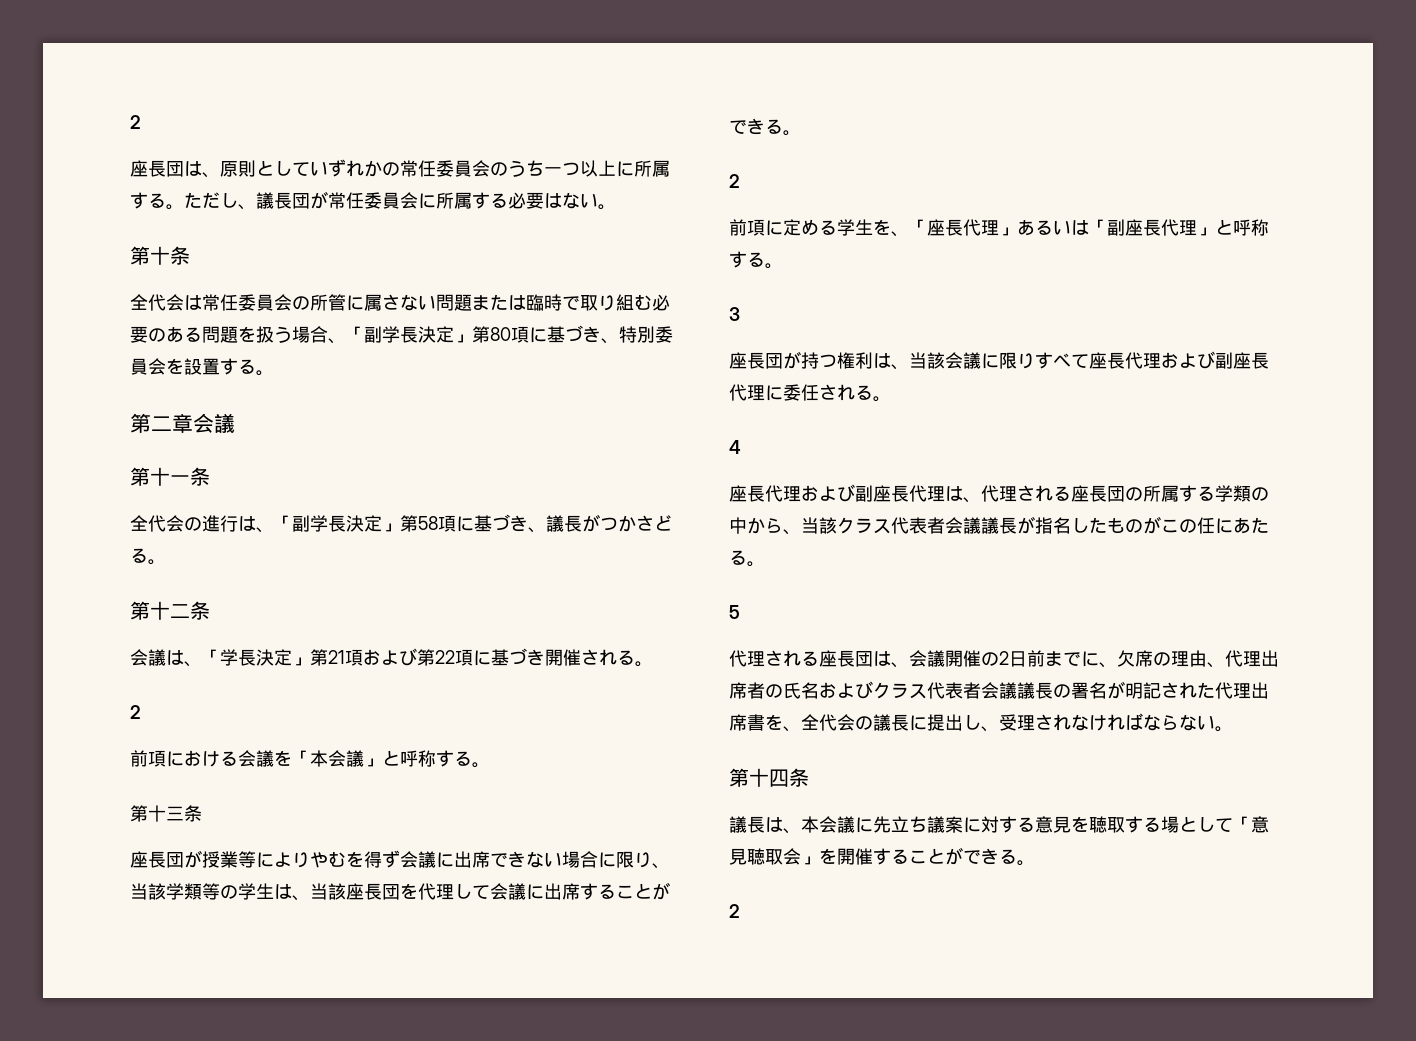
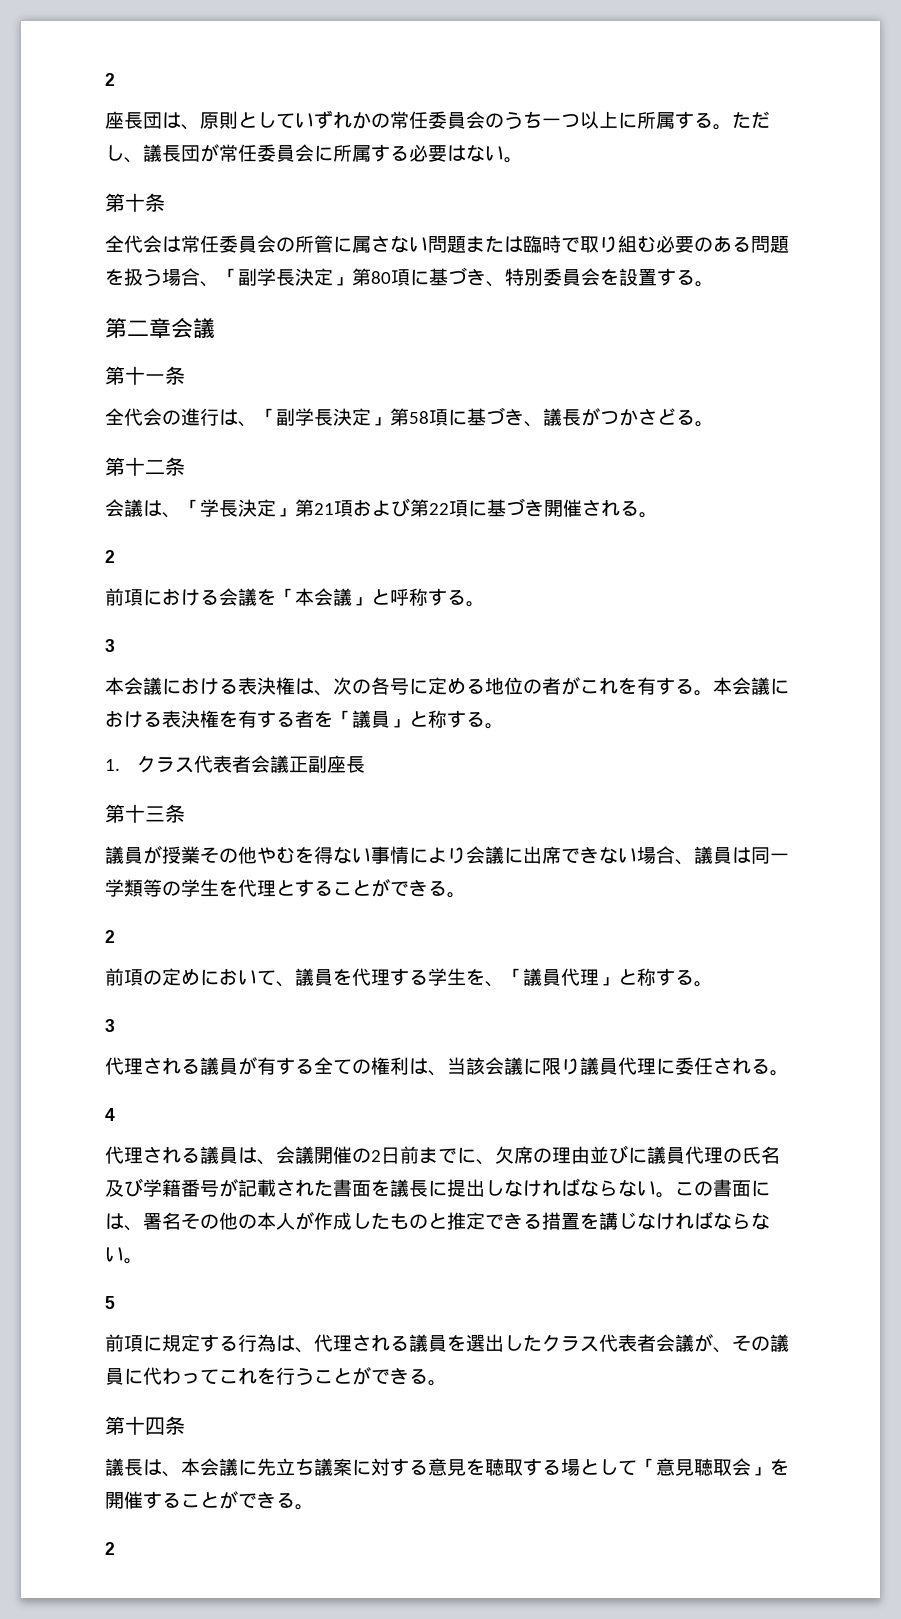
[130,805,202,822] [130,850,400,868] 第十三条 // 座長団が授業等によりやむを得ず -> [105,639,115,652] [105,677,789,696] [105,710,504,729] [105,755,366,773] [105,804,185,823] [105,846,466,864] 3 // 本会議における表決権は、次の各号に定める地位の者がこれを有する。本会議における表決権を有する者を「議員」と称する。 // 1.クラス代表者会議正副座長 // 第十三条 // 議員が授業その他やむを得ない事情により
[598,851,670,869] [130,883,580,901] に限り、当該学類等の学生は、当該座長団を代理して会議に出席 -> [675,846,789,865] [105,879,295,897] 、議員は同一学類等の学生を代理と
[765,219,1161,237] に定める学生を、「座長代理」あるいは「副座長 -> [143,968,561,987] の定めにおいて、議員を代理する学生を、「議員
[1233,219,1269,236] [729,251,783,269] [729,307,740,321] [729,351,837,369] 呼称する。 // 3 // 座長団が持つ -> [637,968,713,987] [105,1019,115,1032] [105,1057,371,1075] 称する。 // 3 // 代理される議員が有する全ての
[1035,351,1269,369] すべて座長代理および副座長 -> [580,1057,618,1075] 議員
[729,484,1269,503] [729,516,1269,535] [729,550,765,567] [729,605,740,619] [729,650,873,667] 座長代理および副座長代理は、代理される座長団の所属する学類の中から、当該クラス代表者会議議長が指名したものがこの任にあたる。 // 5 // 代理される座長団 -> [105,1146,238,1164] 代理される議員
[1207,650,1279,668] [729,681,1269,699] [729,713,1215,732] 、代理出席者の氏名およびクラス代表者会議議長の署名が明記された代理出席書を、全代会の議長に提出し、受理されなければならない -> [590,1145,780,1164] [105,1178,770,1198] [105,1211,770,1231] [105,1247,143,1264] [105,1296,115,1309] [105,1334,789,1353] [105,1367,428,1385] 並びに議員代理の氏名及び学籍番号が記載された書面を議長に提出しなければならない。この書面には、署名その他の本人が作成したものと推定できる措置を講じなければならない。 // 5 // 前項に規定する行為は、代理される議員を選出したクラス代表者会議が、その議員に代わってこれを行うことができる

